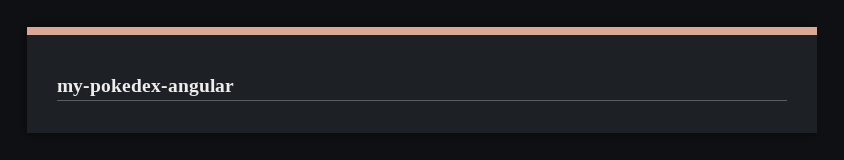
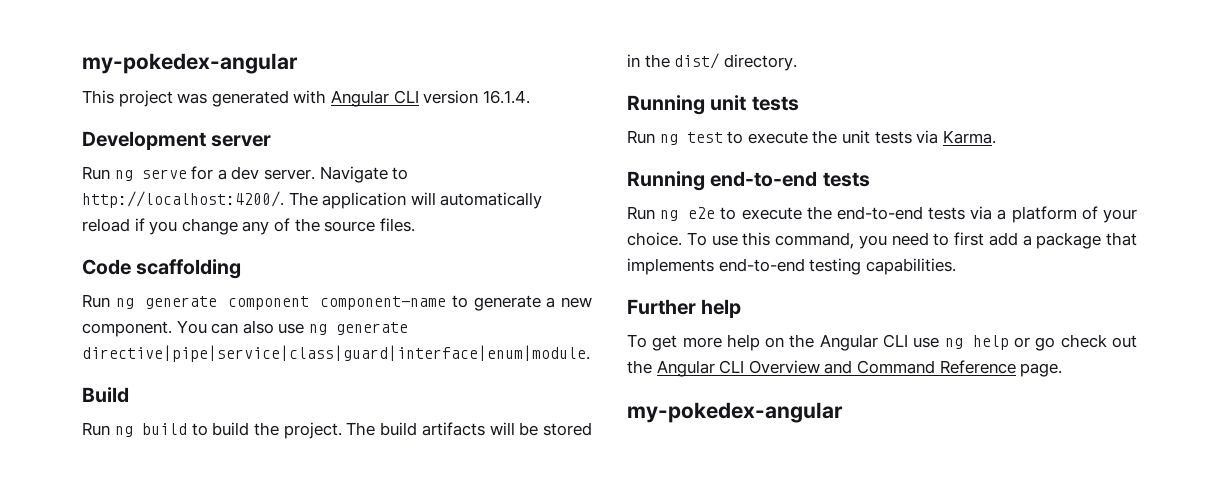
[57,79,234,96] my-pokedex-angular -> [82,53,298,74] [82,90,530,107] [82,131,272,150] [82,166,409,183] [82,191,543,209] [82,218,415,235] [82,259,242,279] [82,294,593,311] [82,320,408,337] [82,345,590,362] [82,387,129,403] [82,422,592,439] [627,53,797,71] [627,95,799,115] [627,130,996,145] [627,171,870,191] [627,206,1137,223] [627,232,1137,249] [627,258,956,275] [627,299,742,318] [627,334,1137,351] [627,360,1063,377] [627,402,843,423] my-pokedex-angular // This project was generated with Angular CLI version 16.1.4. // Development server // Run ng serve for a dev server. Navigate to http://localhost:4200/. The application will automatically reload if you change any of the source files. // Code scaffolding // Run ng generate component component-name to generate a new component. You can also use ng generate directive|pipe|service|class|guard|interface|enum|module. // Build // Run ng build to build the project. The build artifacts will be stored in the dist/ directory. // Running unit tests // Run ng test to execute the unit tests via Karma. // Running end-to-end tests // Run ng e2e to execute the end-to-end tests via a platform of your choice. To use this command, you need to first add a package that implements end-to-end testing capabilities. // Further help // To get more help on the Angular CLI use ng help or go check out the Angular CLI Overview and Command Reference page. // my-pokedex-angular

